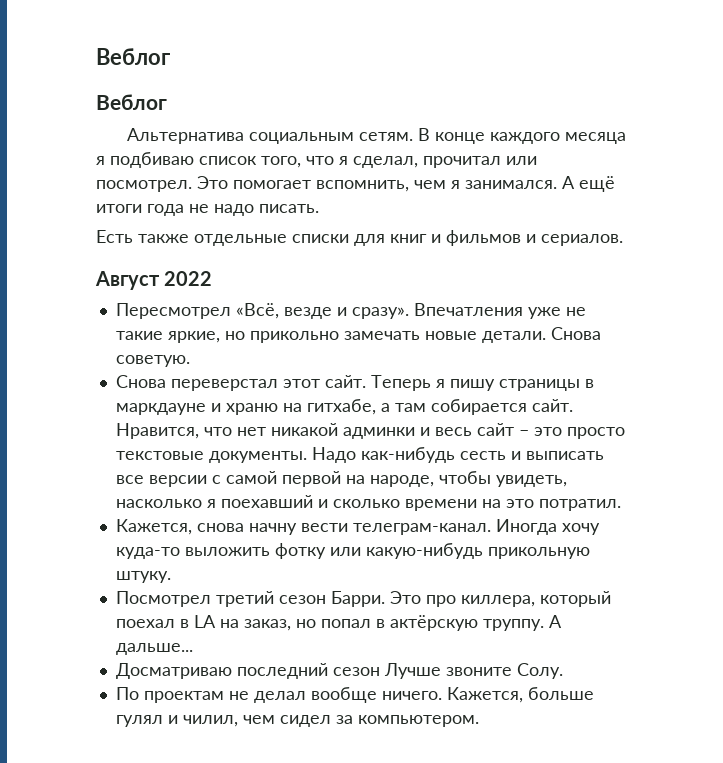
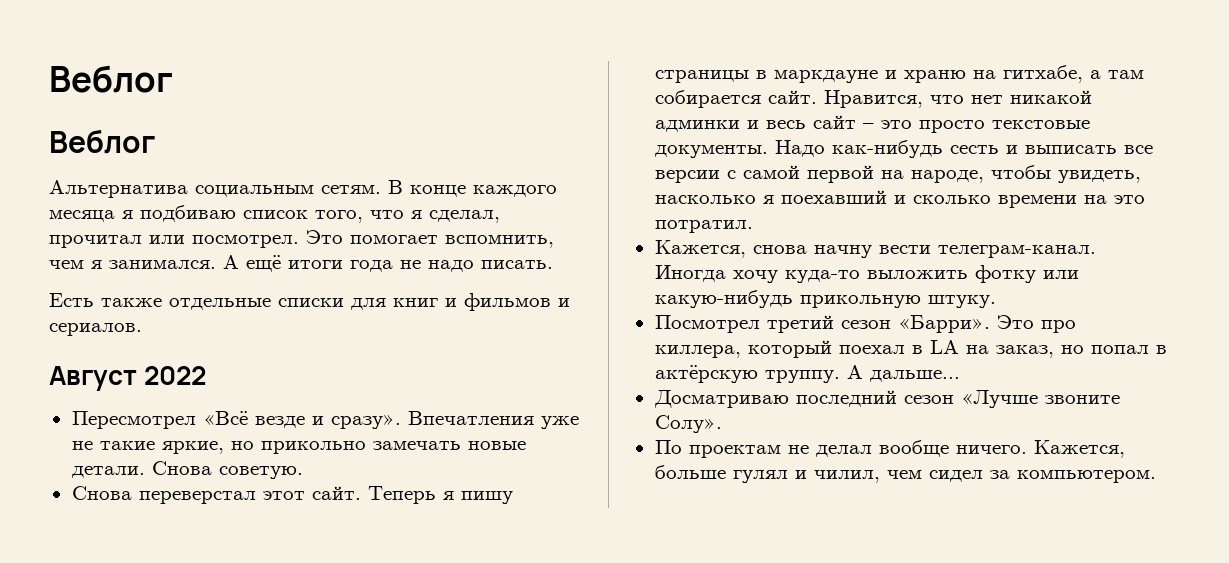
[235,303,279,319] «Всё, -> [202,411,248,425] «Всё
[330,591,385,607] Барри. -> [897,315,990,333] «Барри».
[383,663,563,679] Лучше звоните Солу. -> [960,390,1120,408] [654,415,722,433] «Лучше звоните Солу».

